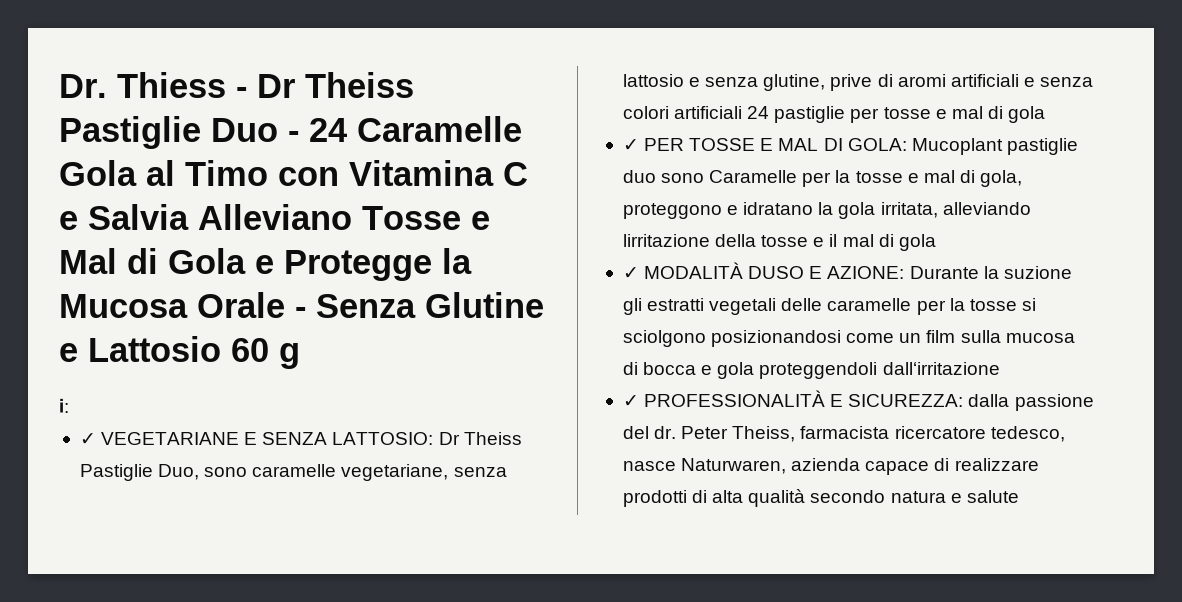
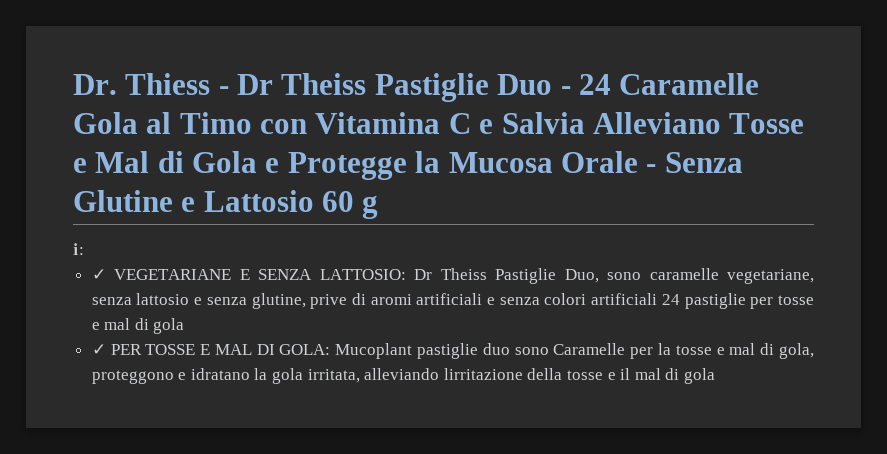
[622,262,1072,279] [622,298,1036,315] [622,330,1075,347] [622,362,1000,379] [622,390,1094,411] [622,426,1065,442] [622,458,1039,475] [622,489,1019,507] // ✓ MODALITÀ DUSO E AZIONE: Durante la suzione gli estratti vegetali delle caramelle per la tosse si sciolgono posizionandosi come un film sulla mucosa di bocca e gola proteggendoli dall‘irritazione // ✓ PROFESSIONALITÀ E SICUREZZA: dalla passione del dr. Peter Theiss, farmacista ricercatore tedesco, nasce Naturwaren, azienda capace di realizzare prodotti di alta qualità secondo natura e salute -> (715, 376) none

